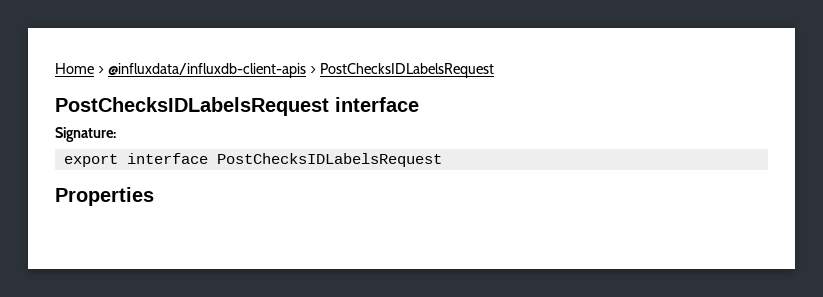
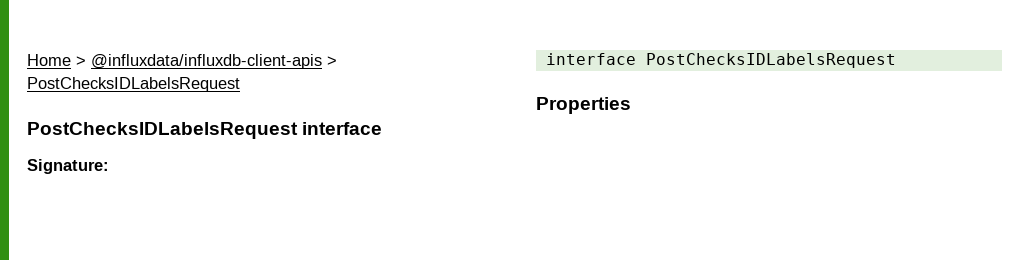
[63,154,118,167] export -> (109, 166) none

